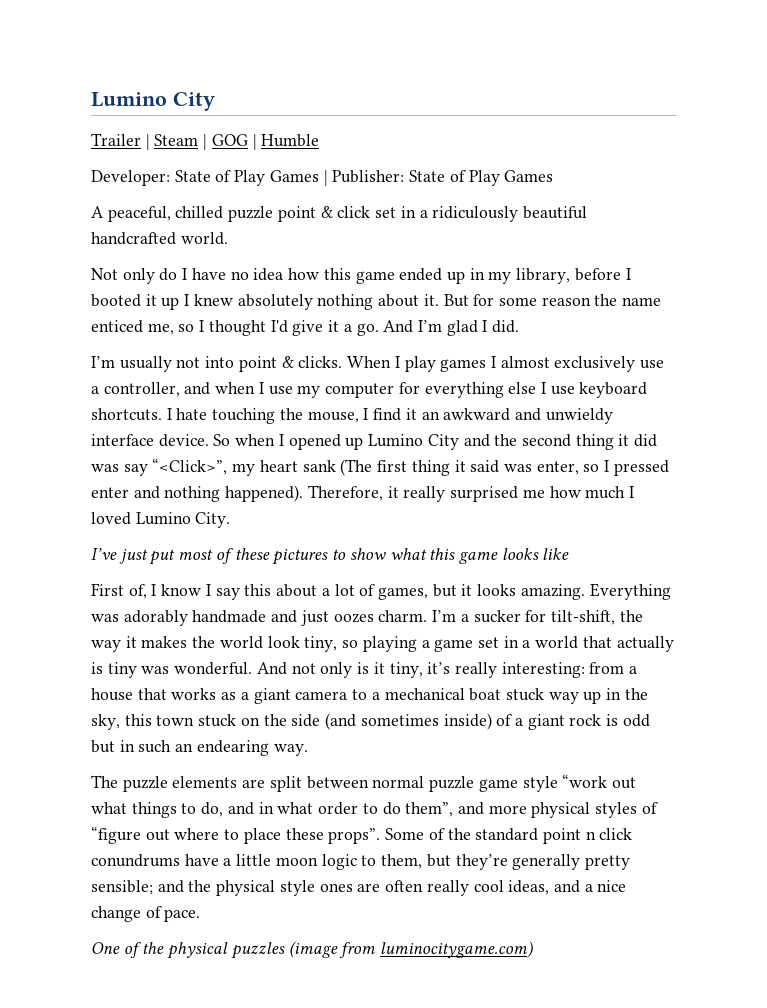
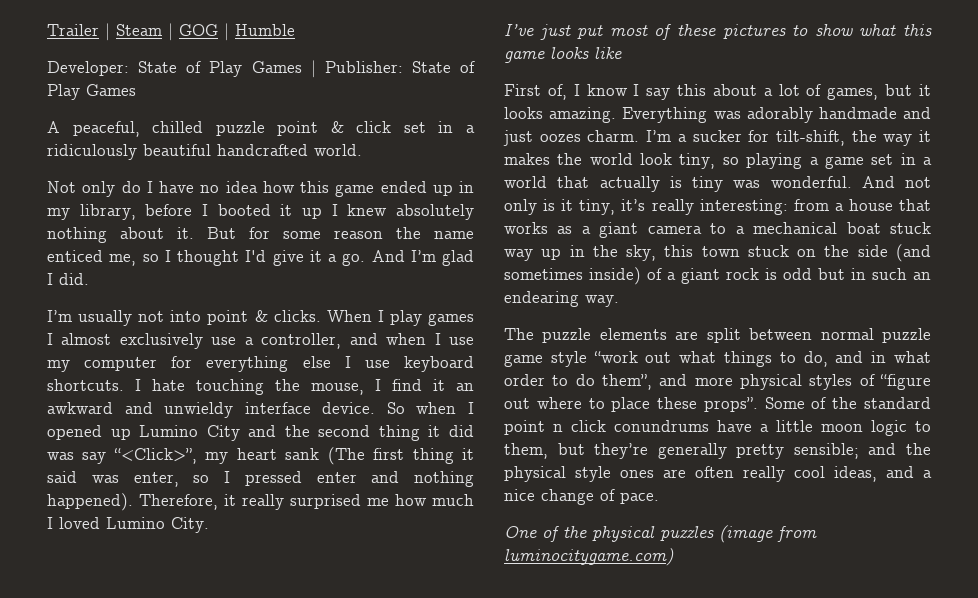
[91,92,215,111] Lumino City // -> (47, 30) none

